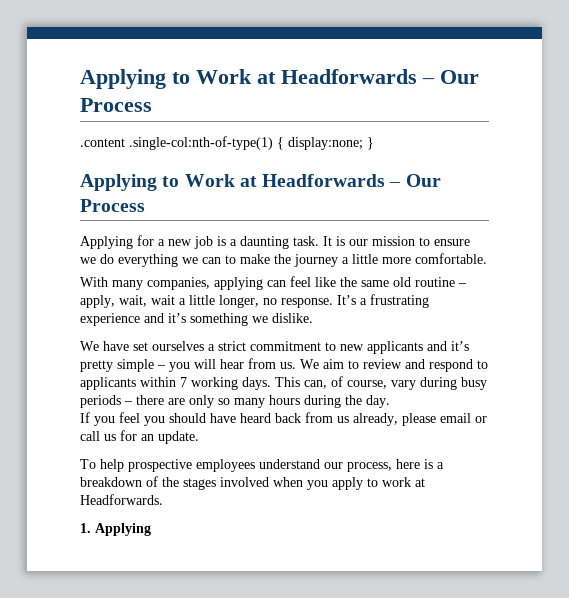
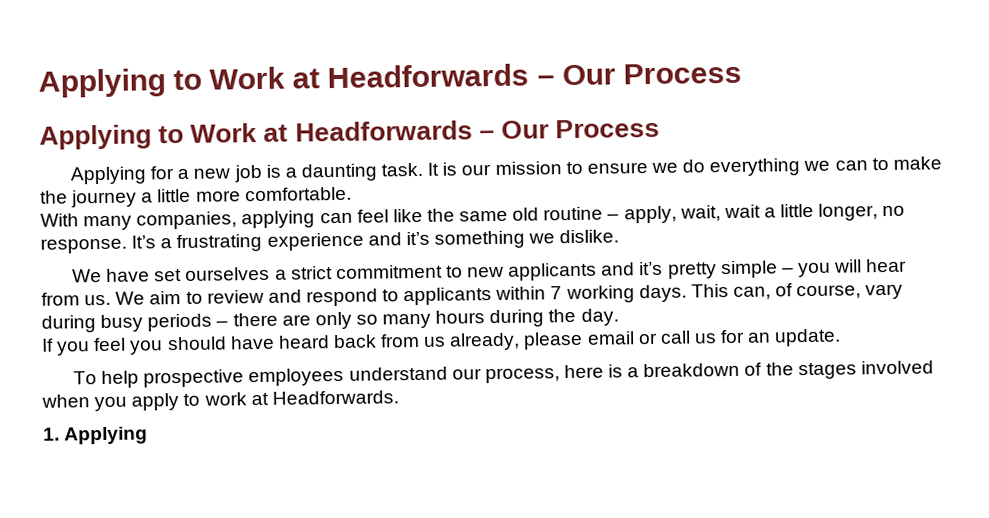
[80,69,479,89] [80,98,152,112] [80,136,374,150] Applying to Work at Headforwards – Our Process // .content .single-col:nth-of-type(1) { display:none; } -> [38,62,742,98] Applying to Work at Headforwards – Our Process

